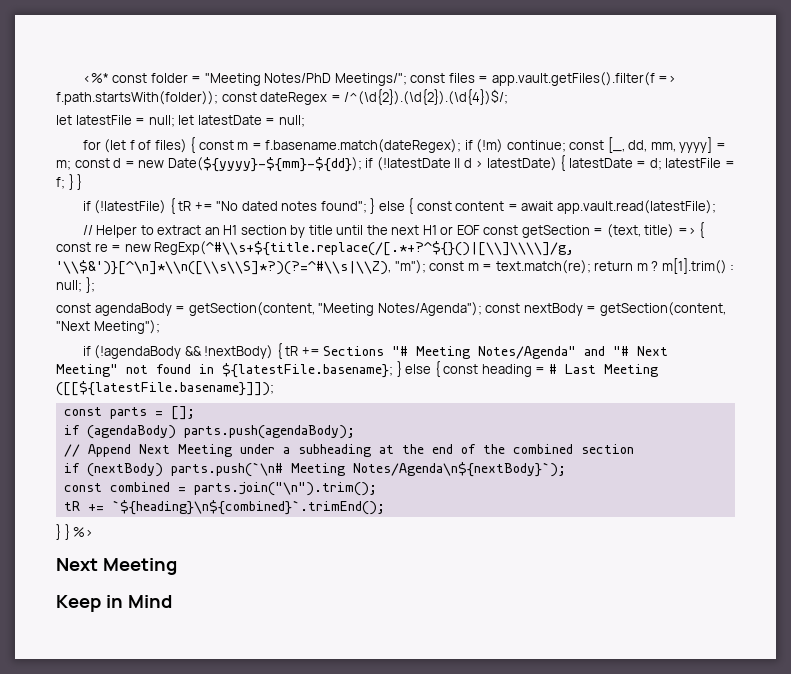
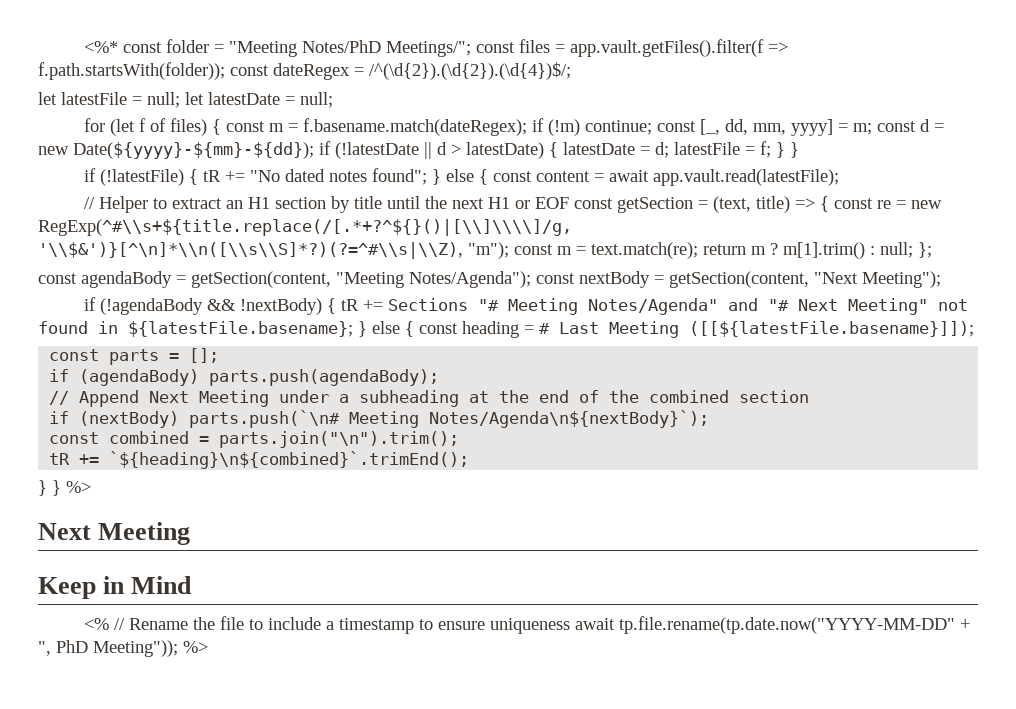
(172, 601) none -> [83,616,970,634] [38,640,208,657] // <% // Rename the file to include a timestamp to ensure uniqueness await tp.file.rename(tp.date.now("YYYY-MM-DD" + ", PhD Meeting")); %>

